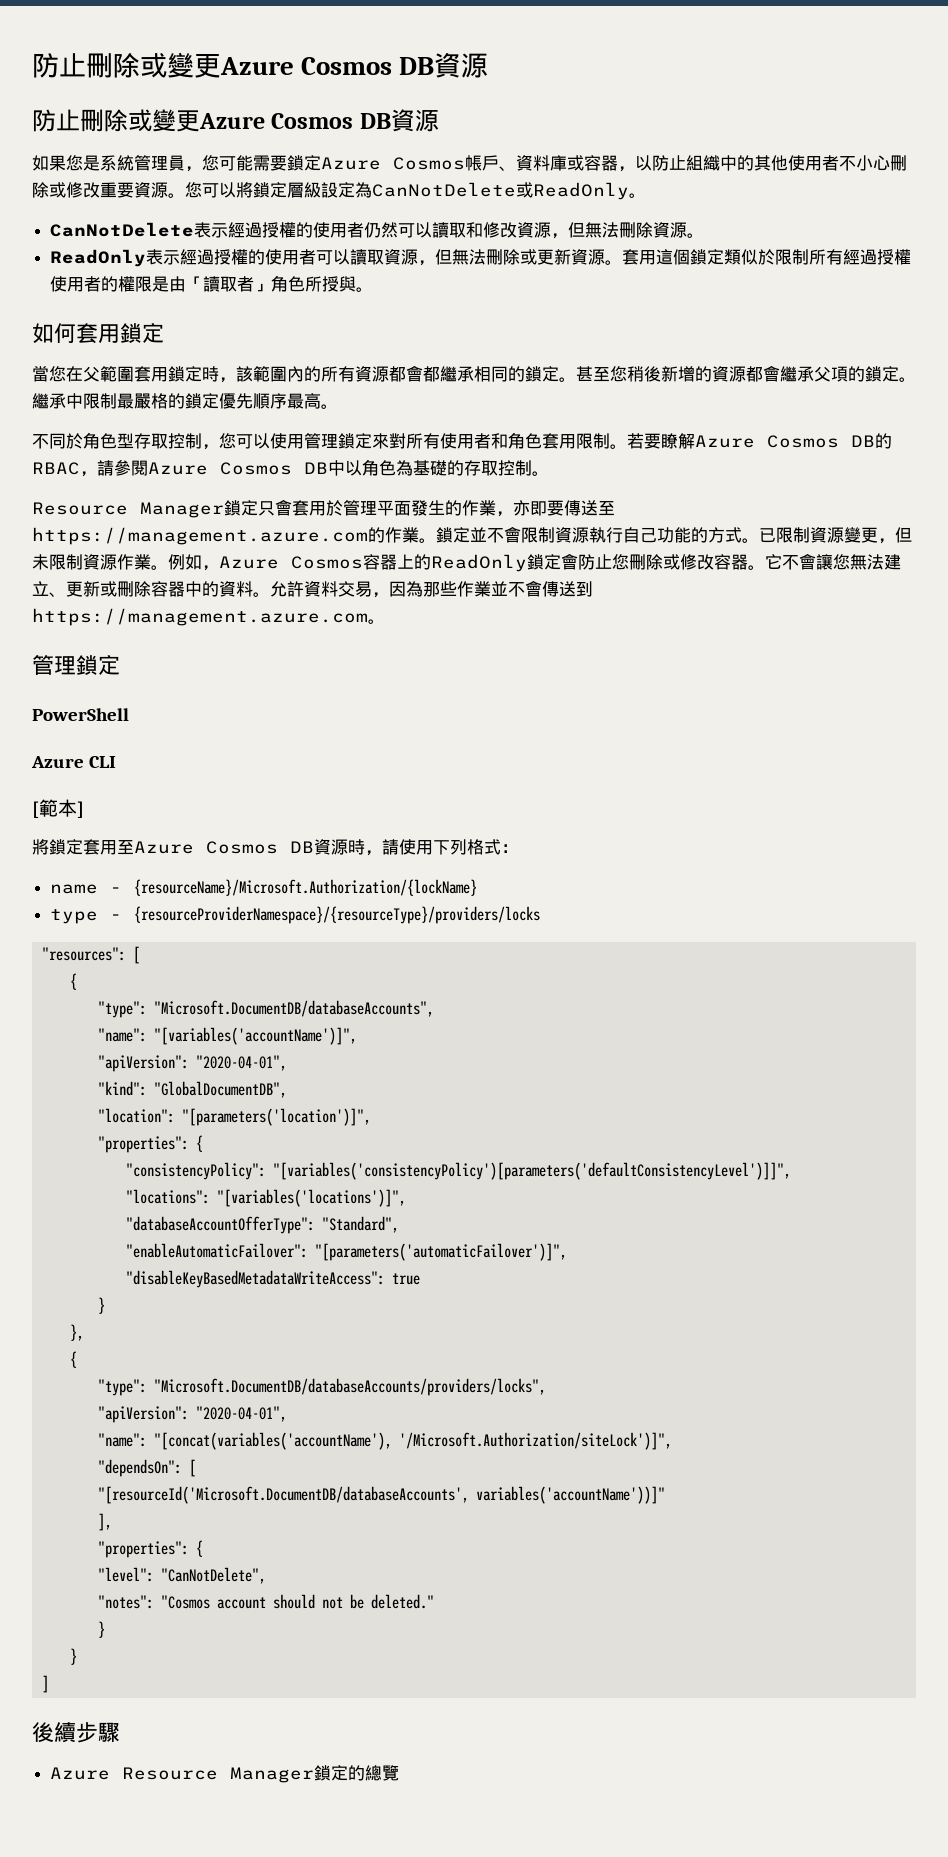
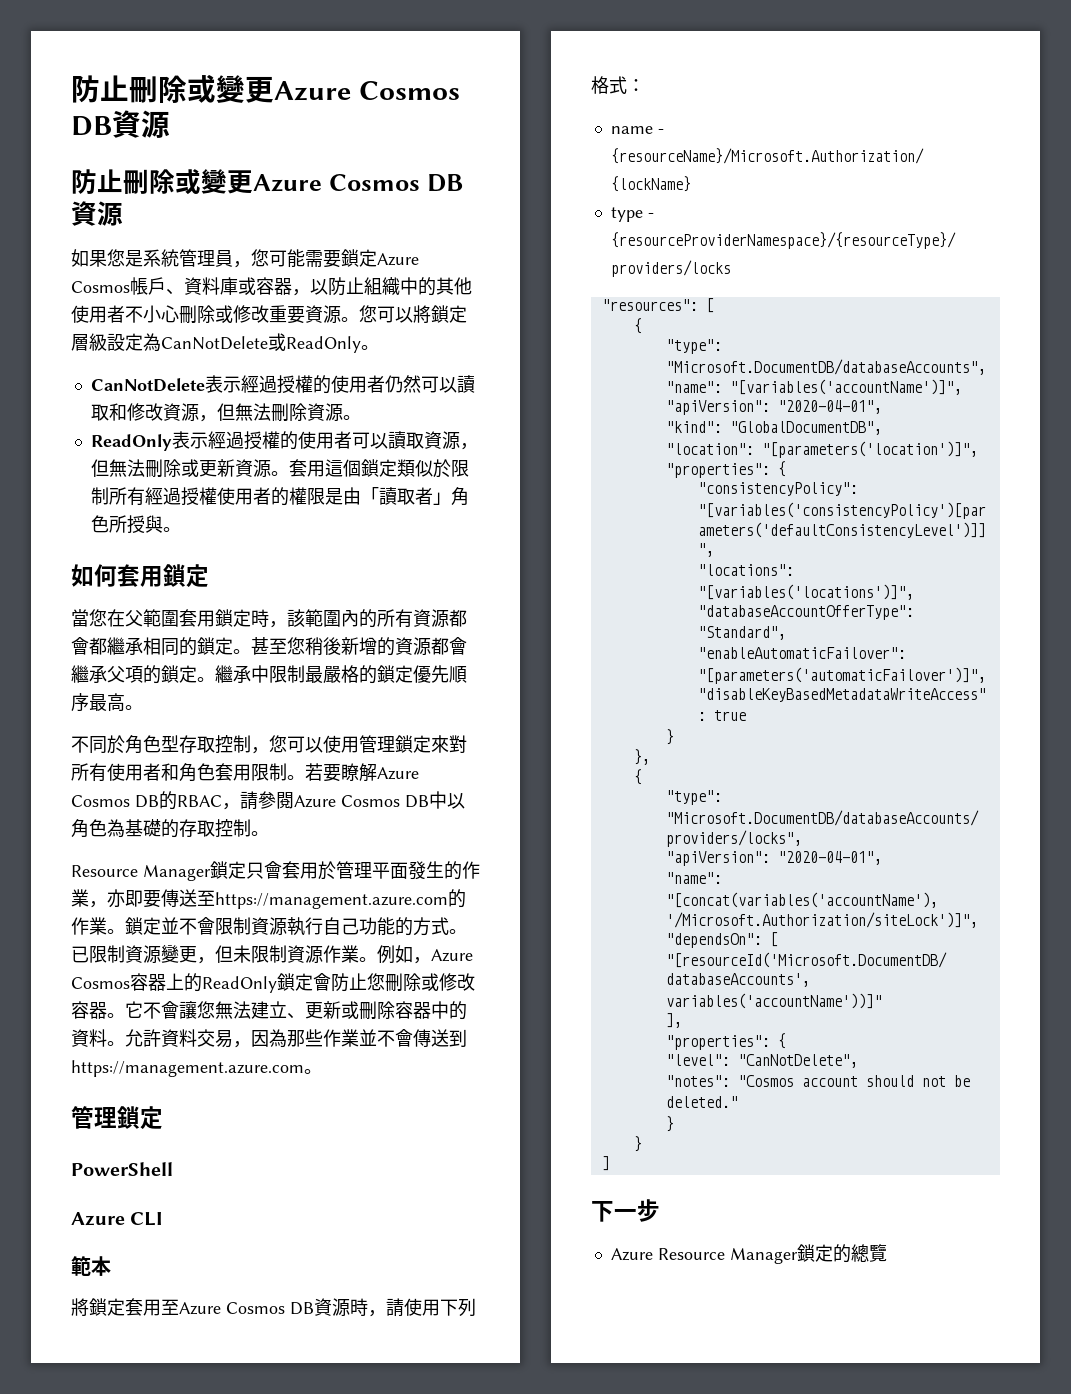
[32,801,39,818] [ -> (164, 1219) none
[77,801,84,818] ] -> (111, 1266) none
[32,1722,76,1743] 後續 -> [591,1201,637,1222] 下一
[98,1722,120,1742] 驟 -> (660, 1210) none

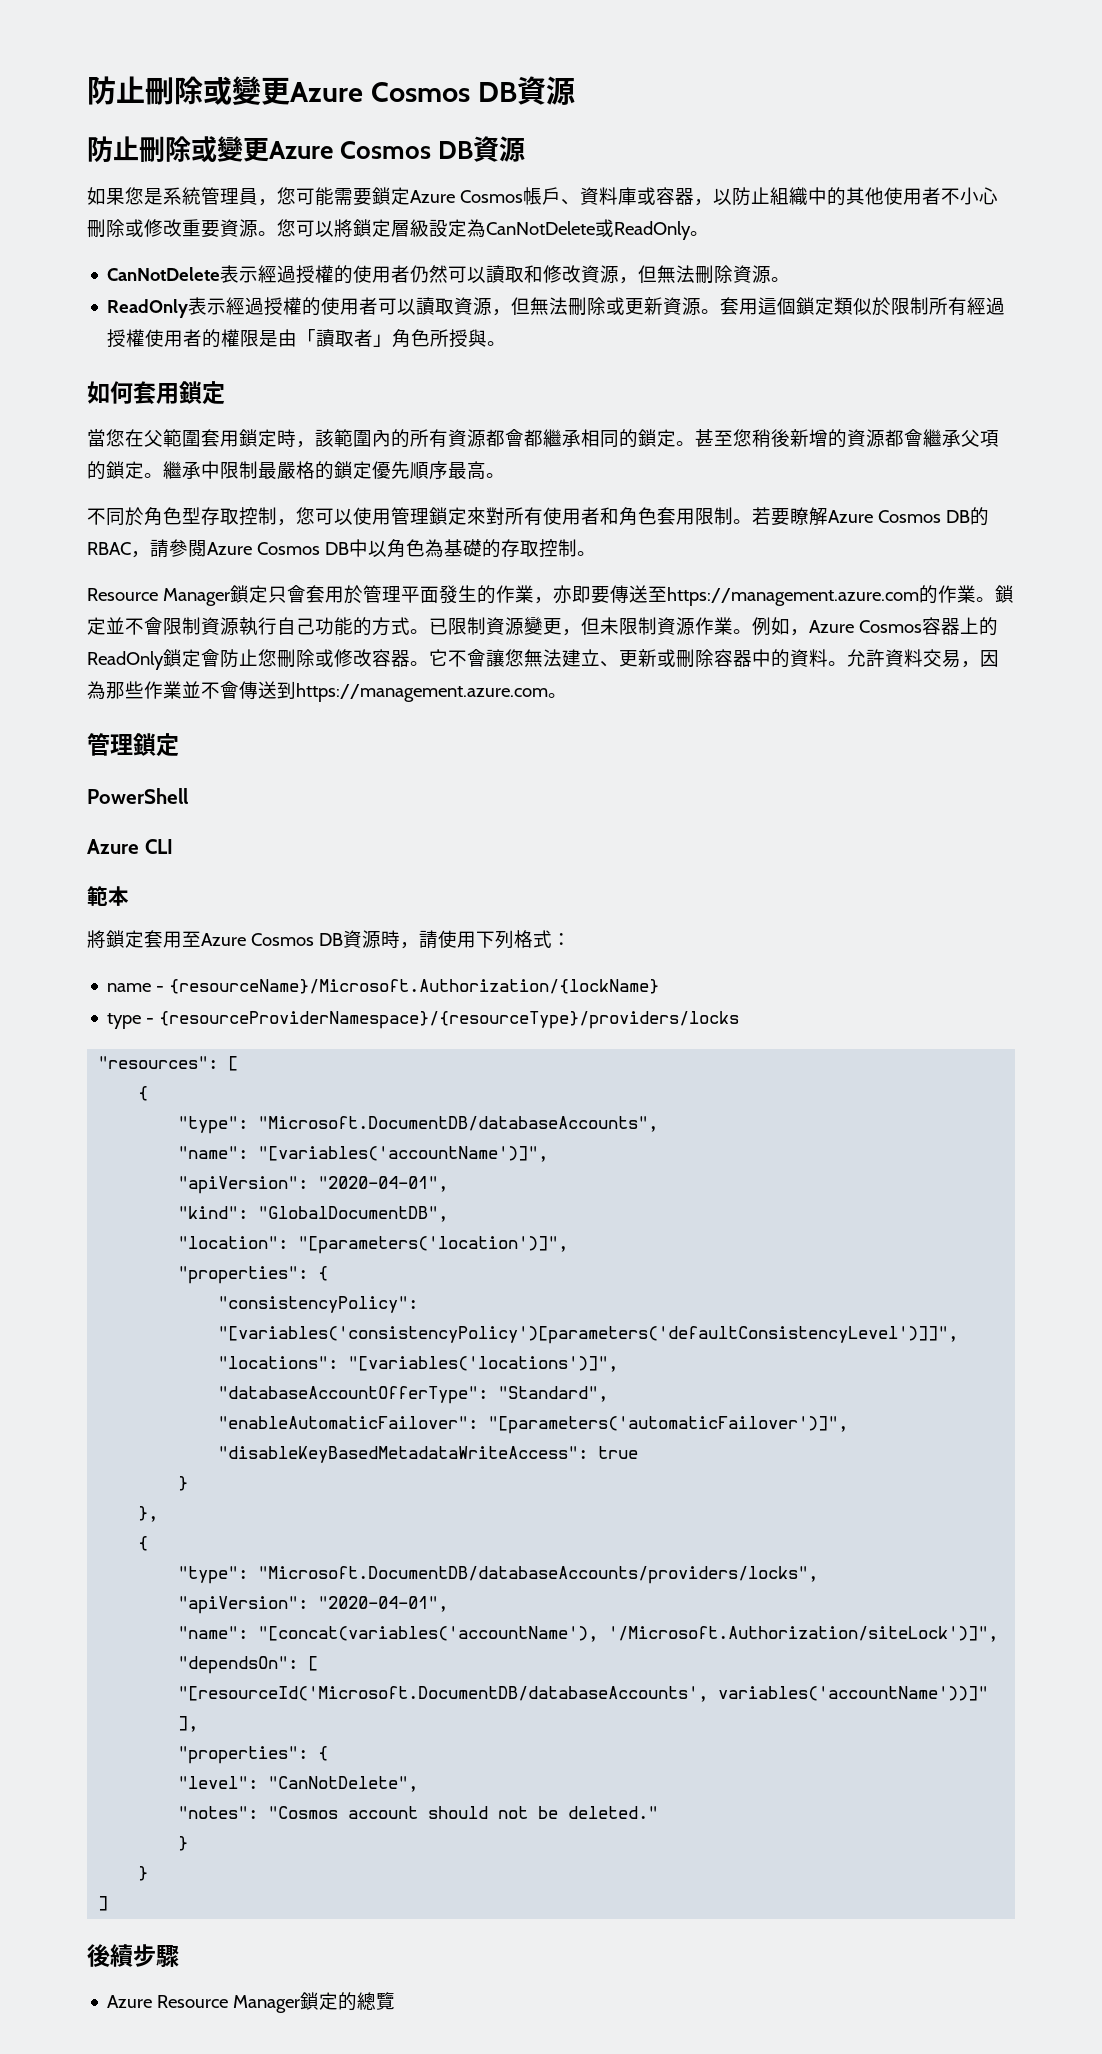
[591,1201,637,1222] 下一 -> [87,1944,133,1967] 後續
(660, 1210) none -> [156,1945,179,1967] 驟

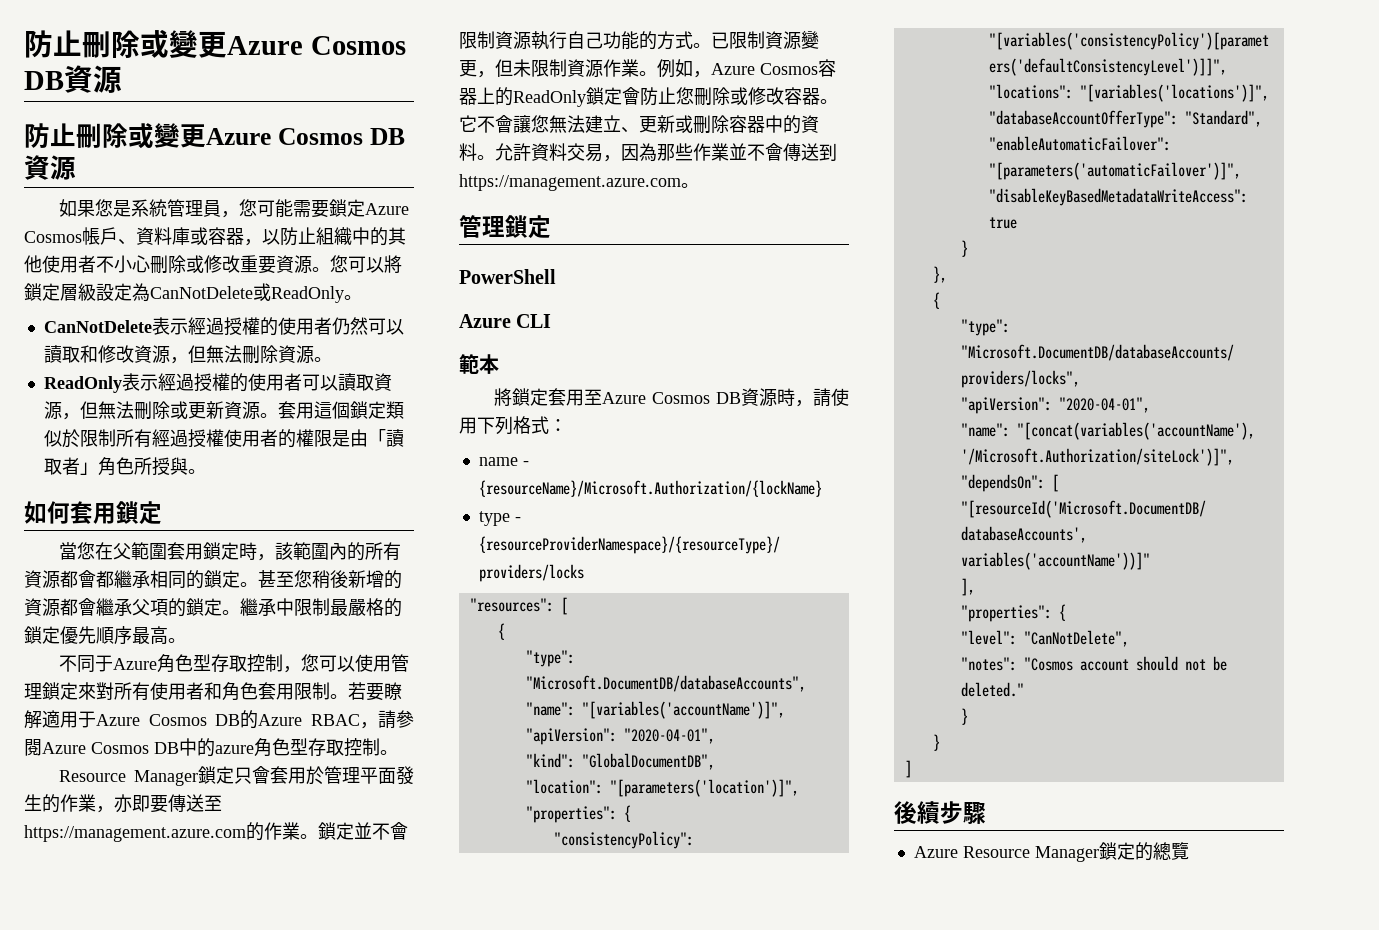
[125,507,144,526] 於 -> [94,655,157,672] 于Azure
(828, 516) none -> [42,710,96,728] 適用于
(989, 516) none -> [258,714,303,726] Azure
[367,539,501,558] 以角色為基礎的 -> [197,738,308,757] 的azure角色型

